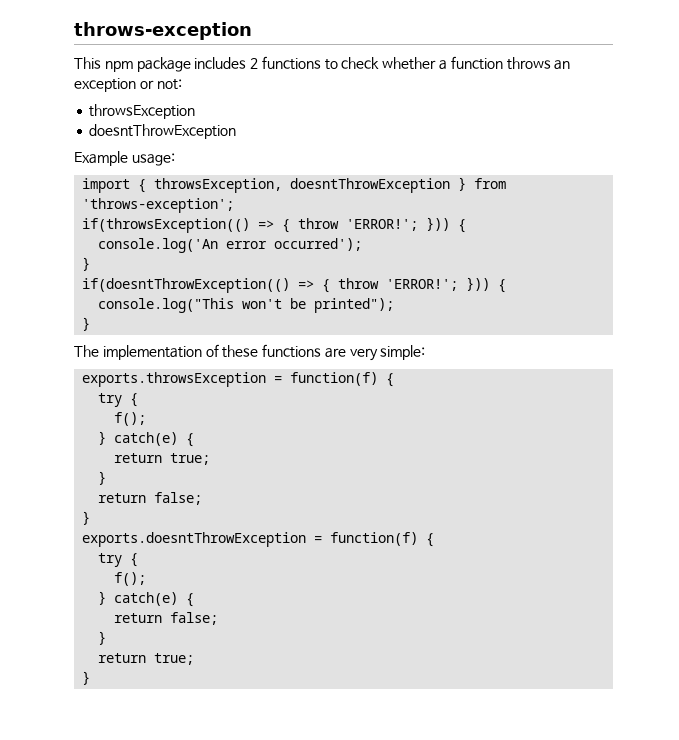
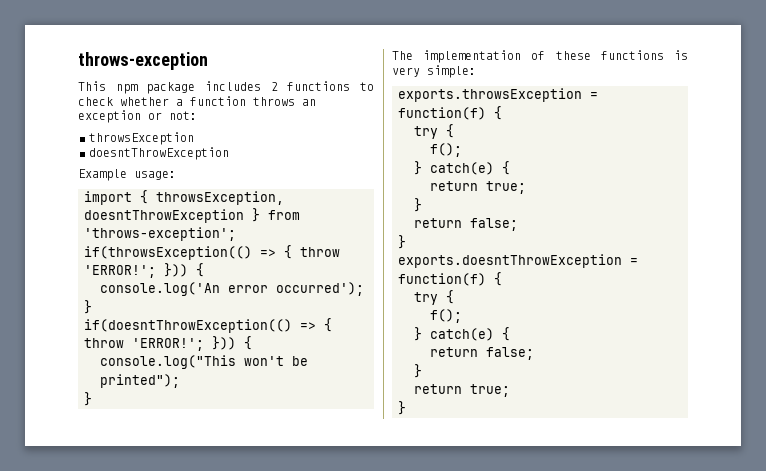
[324,348,346,358] are -> [674,50,688,60] is

